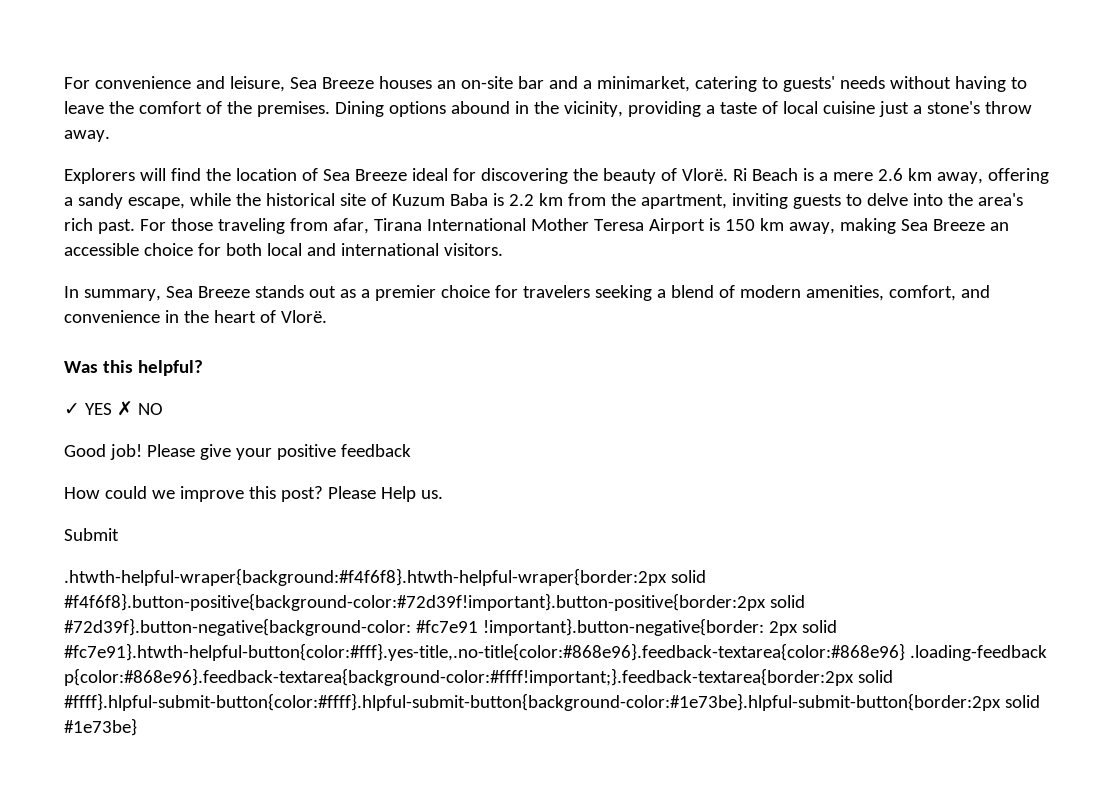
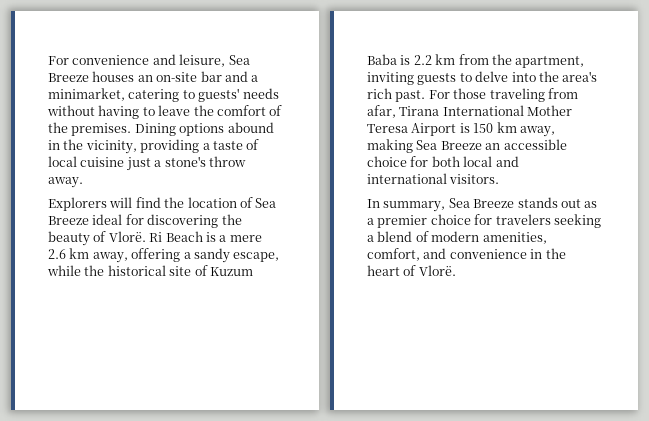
[64,360,203,376] [64,401,163,416] [64,444,411,460] [64,486,443,502] [64,528,119,541] [64,568,706,586] [64,593,805,611] [64,618,837,636] [64,643,1047,661] [64,668,893,686] [64,693,1040,711] [64,718,137,736] // Was this helpful? // ✓ YES ✗ NO // Good job! Please give your positive feedback // How could we improve this post? Please Help us. // Submit // .htwth-helpful-wraper{background:#f4f6f8}.htwth-helpful-wraper{border:2px solid #f4f6f8}.button-positive{background-color:#72d39f!important}.button-positive{border:2px solid #72d39f}.button-negative{background-color: #fc7e91 !important}.button-negative{border: 2px solid #fc7e91}.htwth-helpful-button{color:#fff}.yes-title,.no-title{color:#868e96}.feedback-textarea{color:#868e96} .loading-feedback p{color:#868e96}.feedback-textarea{background-color:#ffff!important;}.feedback-textarea{border:2px solid #ffff}.hlpful-submit-button{color:#ffff}.hlpful-submit-button{background-color:#1e73be}.hlpful-submit-button{border:2px solid #1e73be} -> (456, 270) none

